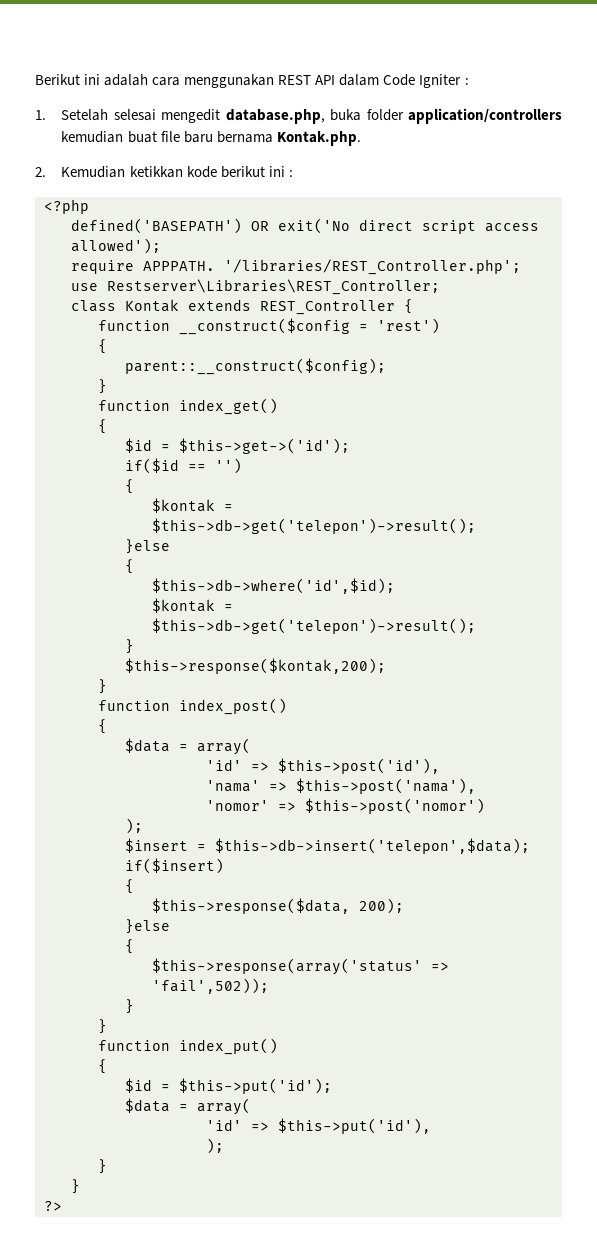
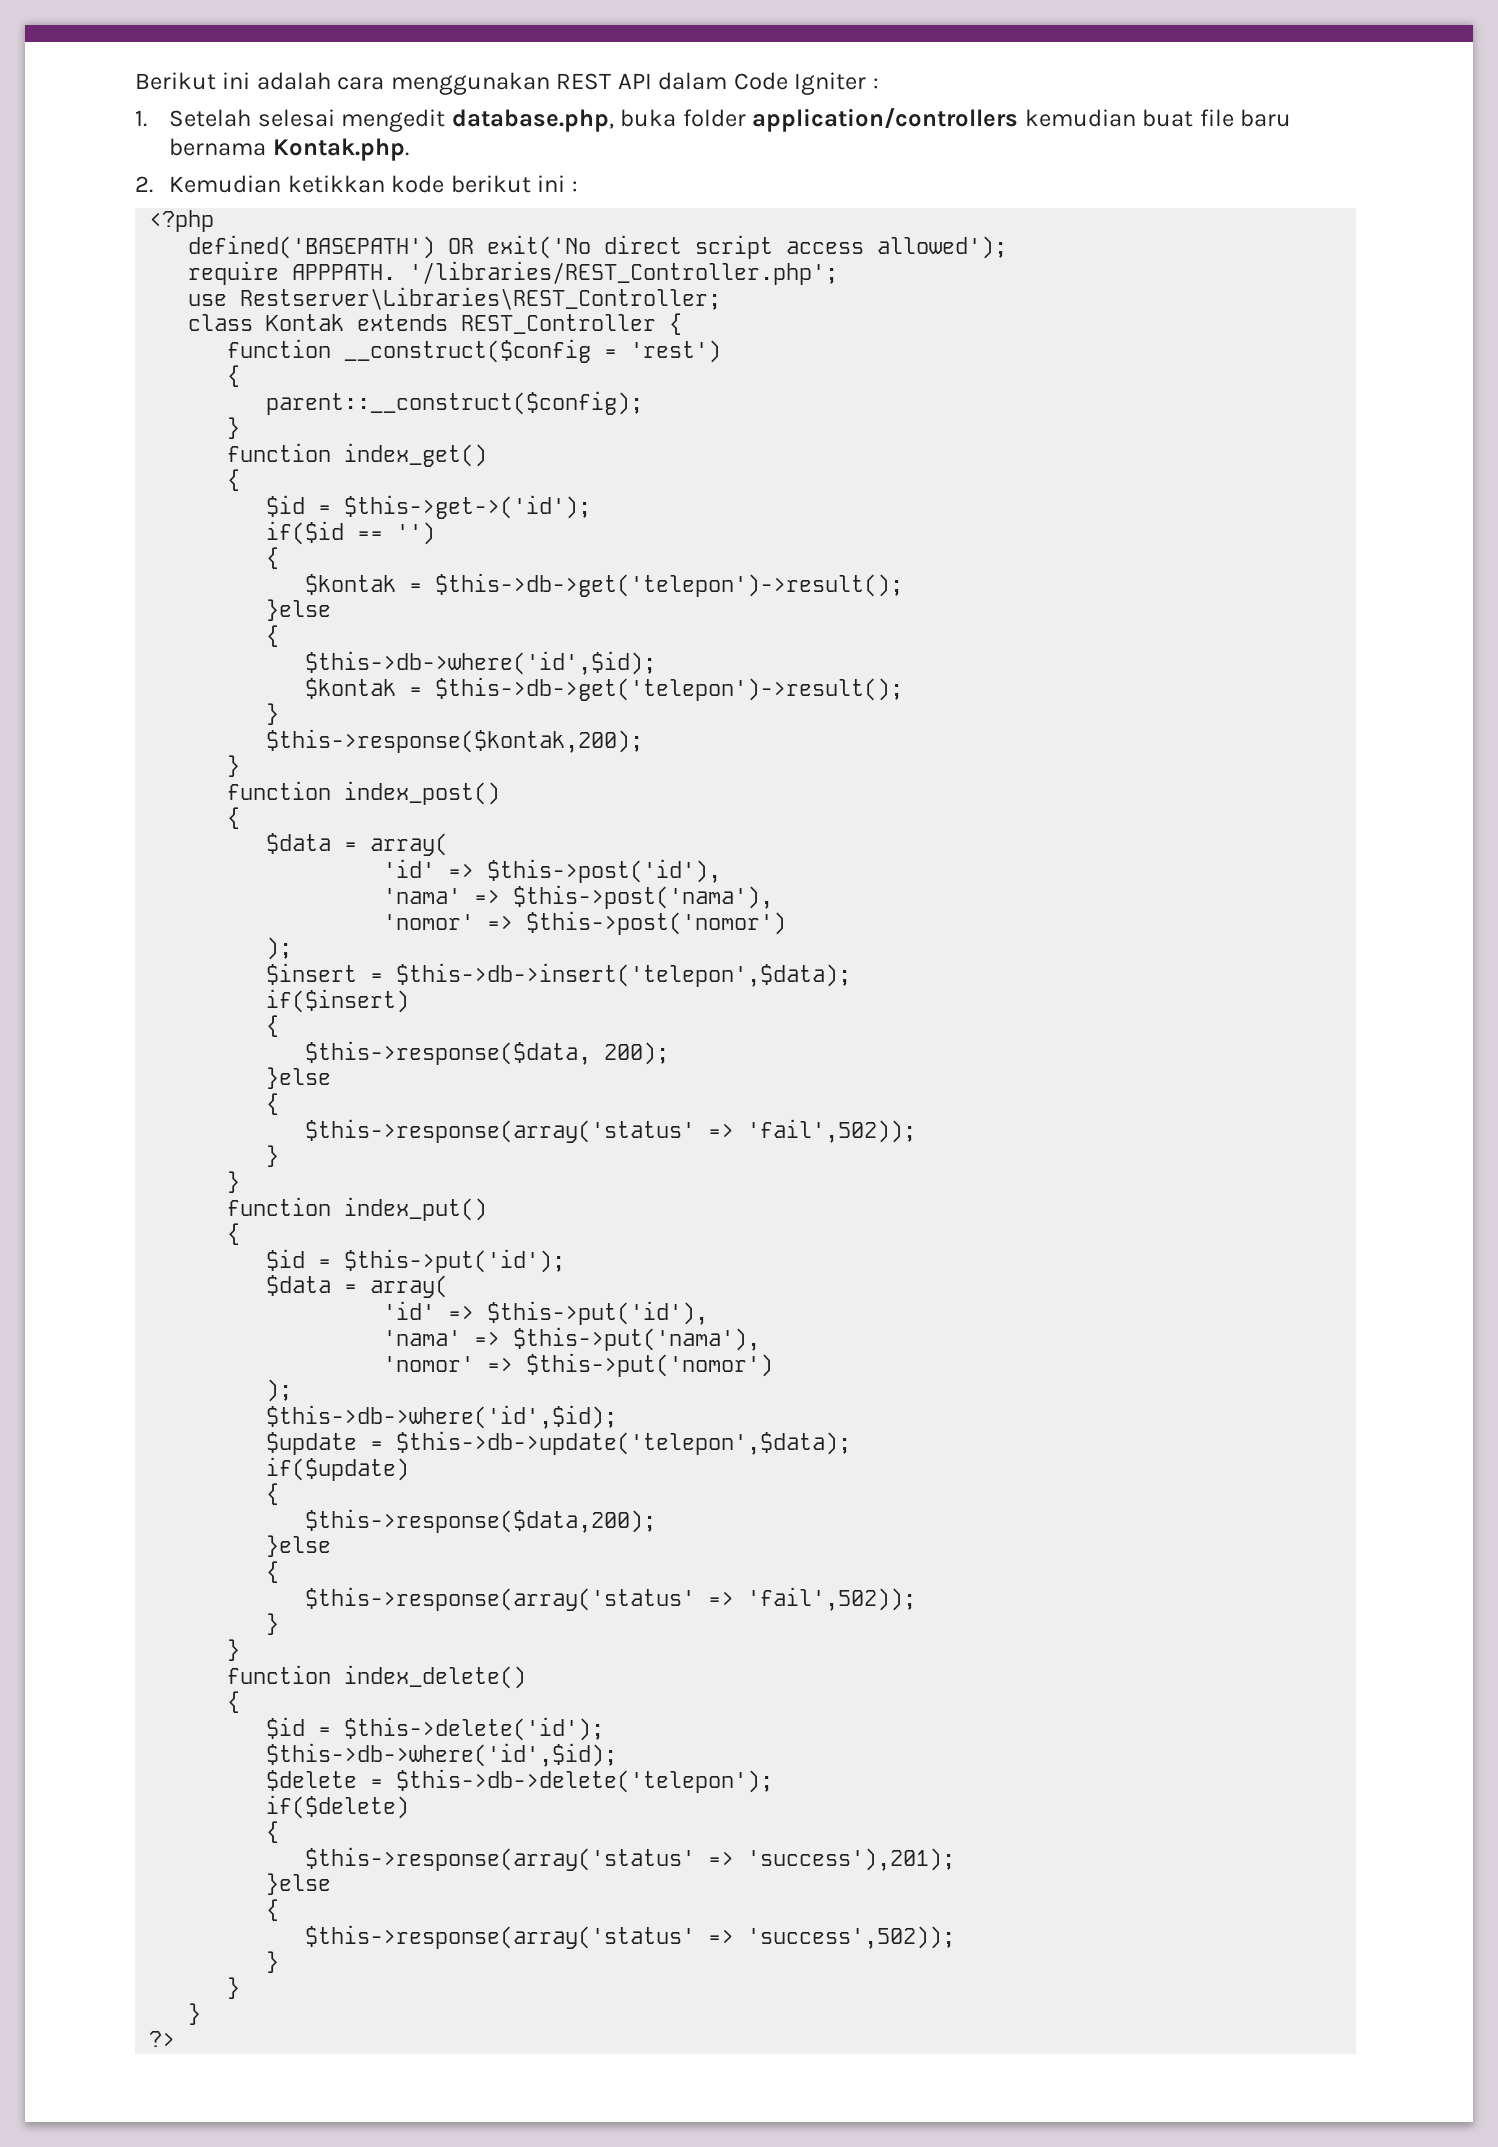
[206,1138,224,1154] ); -> [383,1327,761,1351] [383,1353,774,1377] [266,1379,293,1402] [266,1405,618,1429] [266,1431,852,1455] [266,1457,410,1481] [266,1483,280,1505] [305,1509,657,1533] [266,1535,332,1557] [266,1561,280,1583] [305,1587,917,1611] [266,1613,280,1635] [227,1639,241,1661] [227,1665,527,1689] [227,1691,241,1713] [266,1717,605,1741] [266,1743,618,1767] [266,1769,774,1793] [266,1795,410,1819] [266,1821,280,1843] [305,1847,956,1871] [266,1873,332,1895] [266,1899,280,1921] [305,1925,956,1949] [266,1951,280,1973] 'nama' => $this->put('nama'), // 'nomor' => $this->put('nomor') // ); // $this->db->where('id',$id); // $update = $this->db->update('telepon',$data); // if($update) // { // $this->response($data,200); // }else // { // $this->response(array('status' => 'fail',502)); // } // } // function index_delete() // { // $id = $this->delete('id'); // $this->db->where('id',$id); // $delete = $this->db->delete('telepon'); // if($delete) // { // $this->response(array('status' => 'success'),201); // }else // { // $this->response(array('status' => 'success',502)); // }

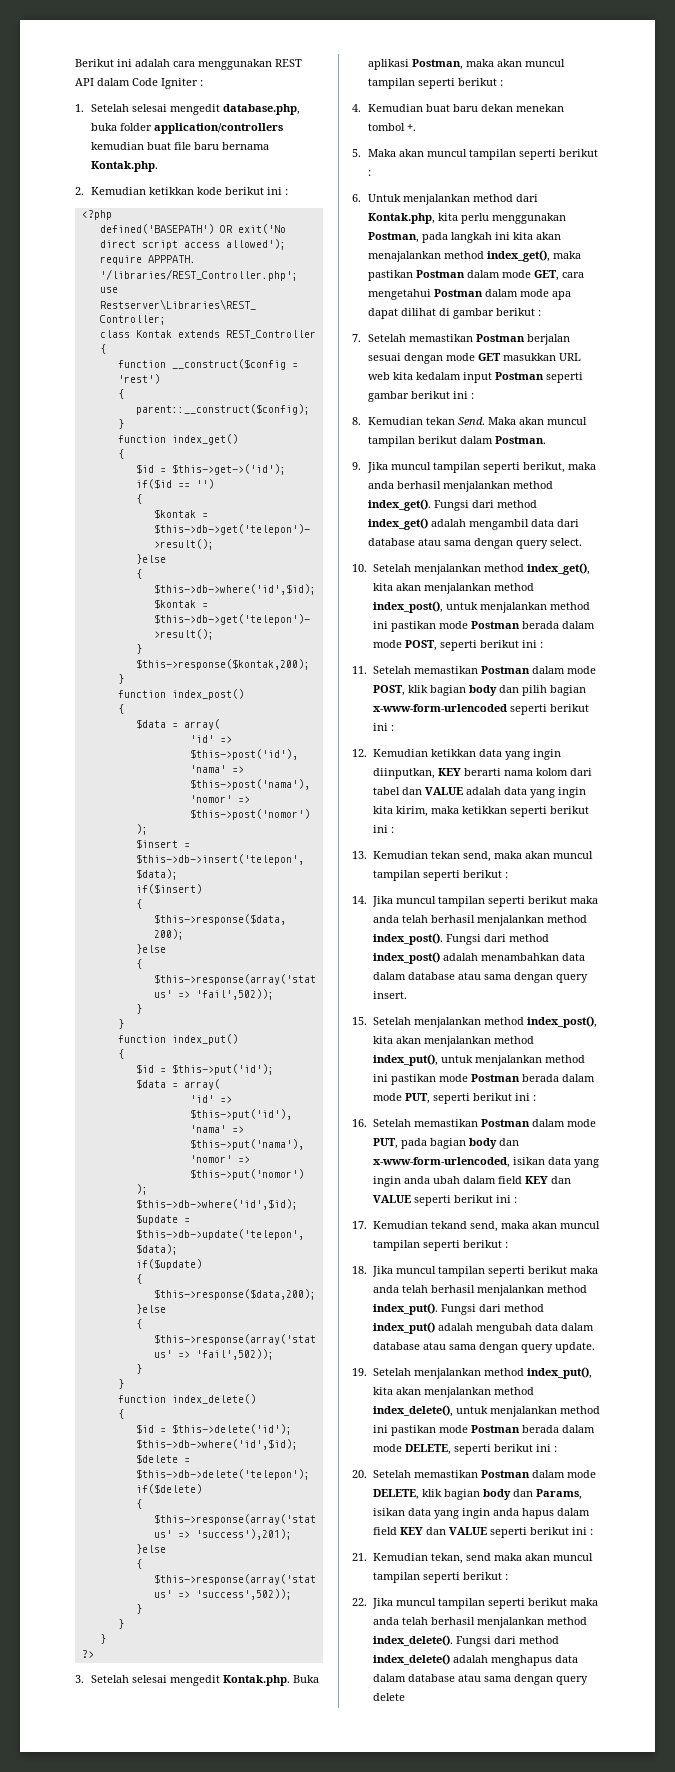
(176, 2039) none -> [75,1675,320,1686] [368,59,566,70] [368,78,504,89] [352,104,565,112] [368,123,417,131] [352,149,599,160] [368,170,372,176] [352,194,539,205] [368,213,567,224] [368,232,562,243] [368,250,582,262] [368,270,585,281] [368,289,572,300] [368,308,542,319] [352,334,571,345] [368,353,582,364] [368,372,584,383] [368,391,475,402] [352,417,588,425] [368,436,547,447] [352,462,597,473] [368,481,554,492] [368,499,538,511] [368,518,580,530] [368,538,583,549] [352,563,590,575] [372,583,534,594] [372,601,590,613] [372,621,595,632] [372,640,543,651] [352,666,596,674] [372,685,586,696] [372,704,589,715] [372,723,394,731] [352,749,561,760] [372,768,592,779] [372,787,586,798] [372,806,589,817] [372,825,394,833] [352,851,593,862] [372,870,508,881] [352,896,598,907] [372,915,587,926] [372,933,549,945] [372,952,585,964] [372,972,588,983] [372,991,407,999] [352,1016,597,1028] [372,1036,534,1047] [372,1054,585,1066] [372,1074,595,1085] [372,1093,536,1104] [352,1119,596,1127] [372,1138,519,1149] [372,1157,599,1168] [372,1176,571,1187] [372,1195,517,1206] [352,1221,600,1232] [372,1240,508,1251] [352,1266,598,1277] [372,1285,587,1296] [372,1303,544,1315] [372,1322,594,1334] [372,1342,595,1353] [352,1367,592,1379] [372,1387,534,1398] [372,1405,600,1417] [372,1425,595,1436] [372,1444,557,1455] [352,1470,596,1478] [372,1489,582,1500] [372,1508,590,1519] [372,1527,593,1538] [352,1553,593,1564] [372,1572,508,1583] [352,1598,598,1609] [372,1617,587,1628] [372,1635,559,1647] [372,1654,578,1666] [372,1674,588,1685] [372,1693,405,1701] // 3. Setelah selesai mengedit Kontak.php. Buka aplikasi Postman, maka akan muncul tampilan seperti berikut : // 4. Kemudian buat baru dekan menekan tombol +. // 5. Maka akan muncul tampilan seperti berikut : // 6. Untuk menjalankan method dari Kontak.php, kita perlu menggunakan Postman, pada langkah ini kita akan menajalankan method index_get(), maka pastikan Postman dalam mode GET, cara mengetahui Postman dalam mode apa dapat dilihat di gambar berikut : // 7. Setelah memastikan Postman berjalan sesuai dengan mode GET masukkan URL web kita kedalam input Postman seperti gambar berikut ini : // 8. Kemudian tekan Send. Maka akan muncul tampilan berikut dalam Postman. // 9. Jika muncul tampilan seperti berikut, maka anda berhasil menjalankan method index_get(). Fungsi dari method index_get() adalah mengambil data dari database atau sama dengan query select. // 10. Setelah menjalankan method index_get(), kita akan menjalankan method index_post(), untuk menjalankan method ini pastikan mode Postman berada dalam mode POST, seperti berikut ini : // 11. Setelah memastikan Postman dalam mode POST, klik bagian body dan pilih bagian x-www-form-urlencoded seperti berikut ini : // 12. Kemudian ketikkan data yang ingin diinputkan, KEY berarti nama kolom dari tabel dan VALUE adalah data yang ingin kita kirim, maka ketikkan seperti berikut ini : // 13. Kemudian tekan send, maka akan muncul tampilan seperti berikut : // 14. Jika muncul tampilan seperti berikut maka anda telah berhasil menjalankan method index_post(). Fungsi dari method index_post() adalah menambahkan data dalam database atau sama dengan query insert. // 15. Setelah menjalankan method index_post(), kita akan menjalankan method index_put(), untuk menjalankan method ini pastikan mode Postman berada dalam mode PUT, seperti berikut ini : // 16. Setelah memastikan Postman dalam mode PUT, pada bagian body dan x-www-form-urlencoded, isikan data yang ingin anda ubah dalam field KEY dan VALUE seperti berikut ini : // 17. Kemudian tekand send, maka akan muncul tampilan seperti berikut : // 18. Jika muncul tampilan seperti berikut maka anda telah berhasil menjalankan method index_put(). Fungsi dari method index_put() adalah mengubah data dalam database atau sama dengan query update. // 19. Setelah menjalankan method index_put(), kita akan menjalankan method index_delete(), untuk menjalankan method ini pastikan mode Postman berada dalam mode DELETE, seperti berikut ini : // 20. Setelah memastikan Postman dalam mode DELETE, klik bagian body dan Params, isikan data yang ingin anda hapus dalam field KEY dan VALUE seperti berikut ini : // 21. Kemudian tekan, send maka akan muncul tampilan seperti berikut : // 22. Jika muncul tampilan seperti berikut maka anda telah berhasil menjalankan method index_delete(). Fungsi dari method index_delete() adalah menghapus data dalam database atau sama dengan query delete

